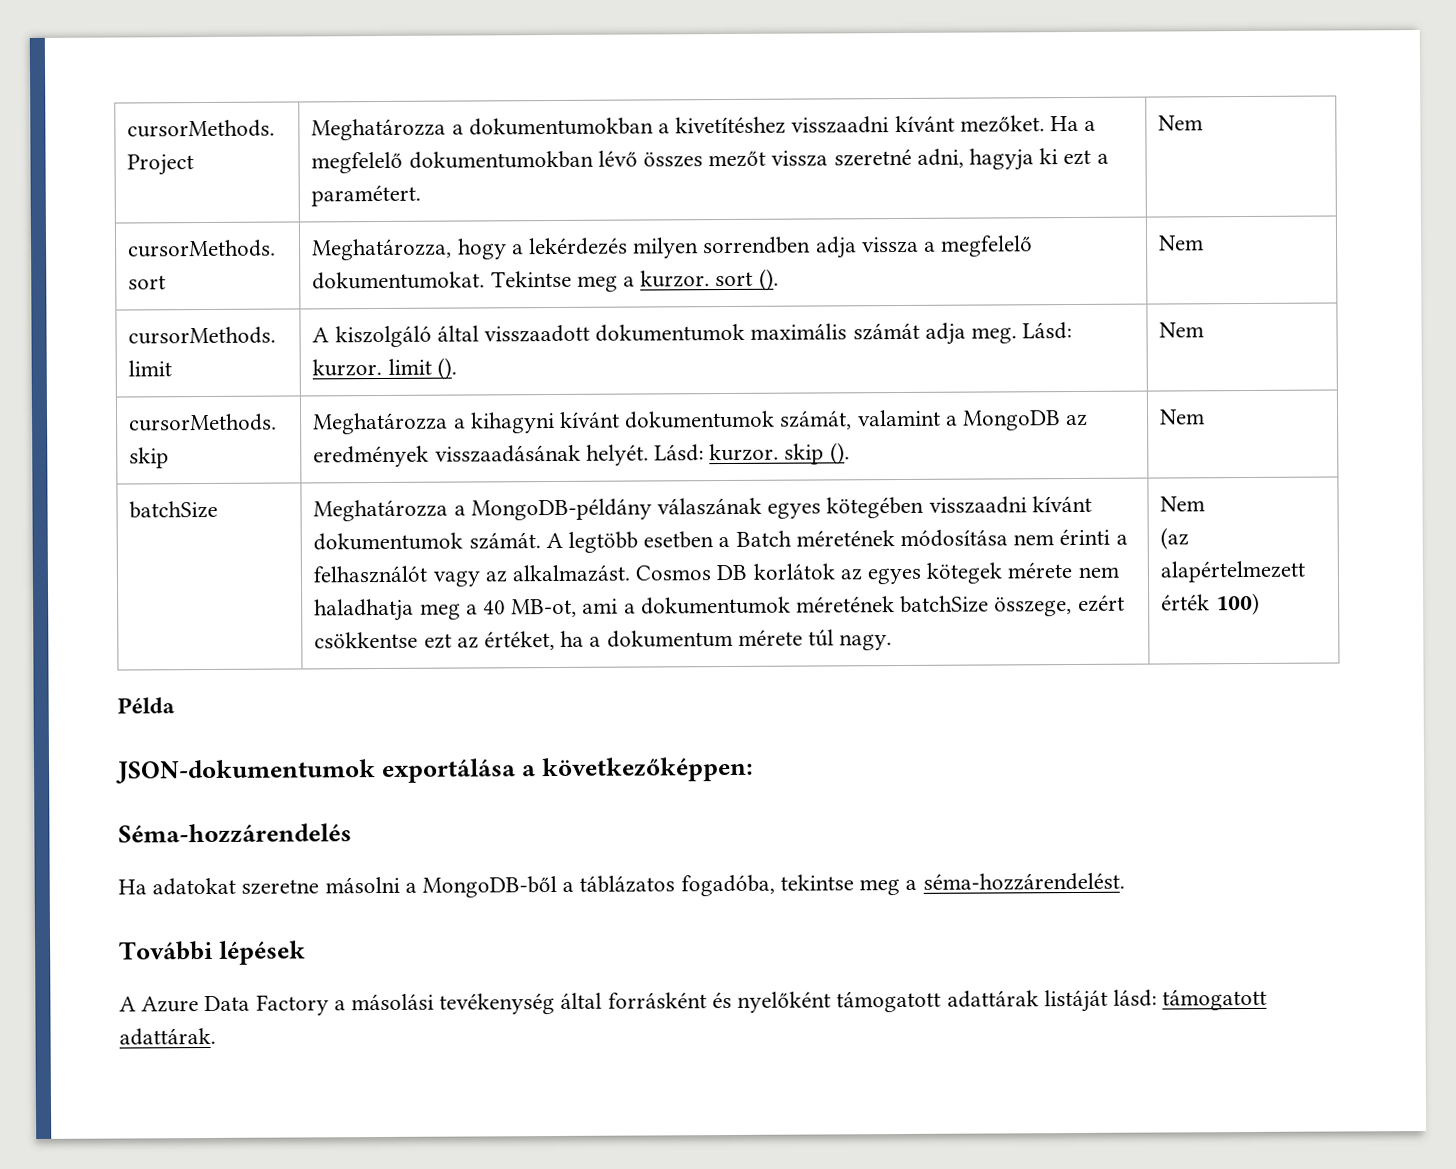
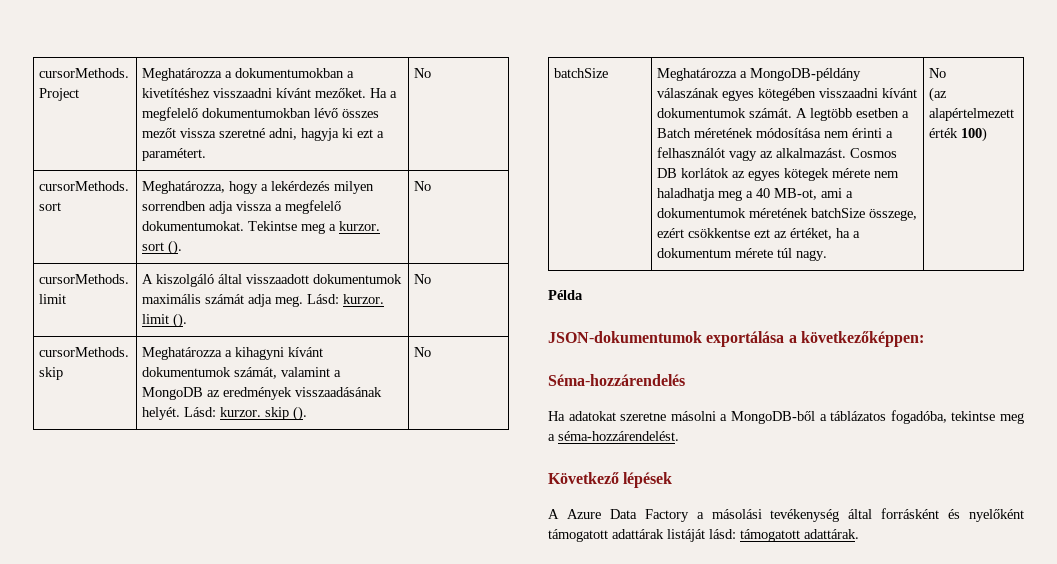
[1158,115,1204,131] Nem -> [413,68,431,78] No
[1158,235,1205,251] Nem -> [413,181,431,191] No
[1159,322,1205,338] Nem -> [413,274,431,284] No
[1159,409,1206,425] Nem -> [413,347,431,357] No
[1160,496,1206,512] Nem -> [928,68,946,78] No
[119,940,213,961] További -> [548,472,619,484] Következő

